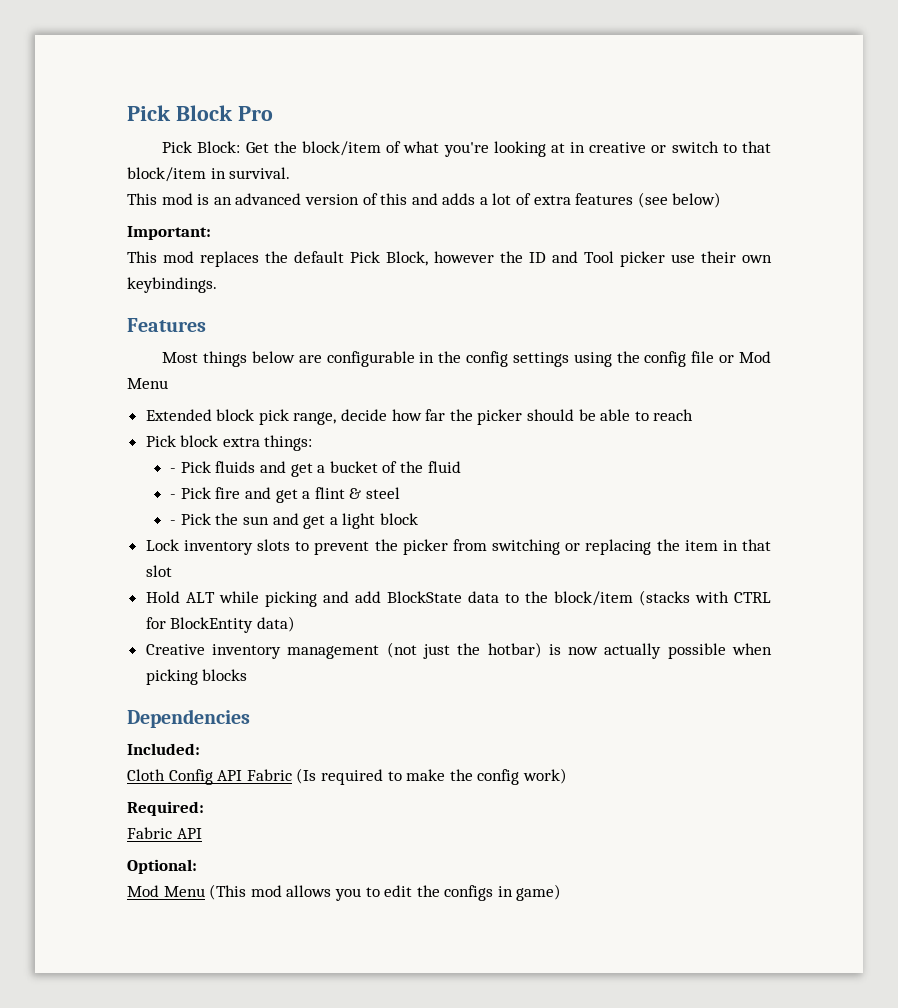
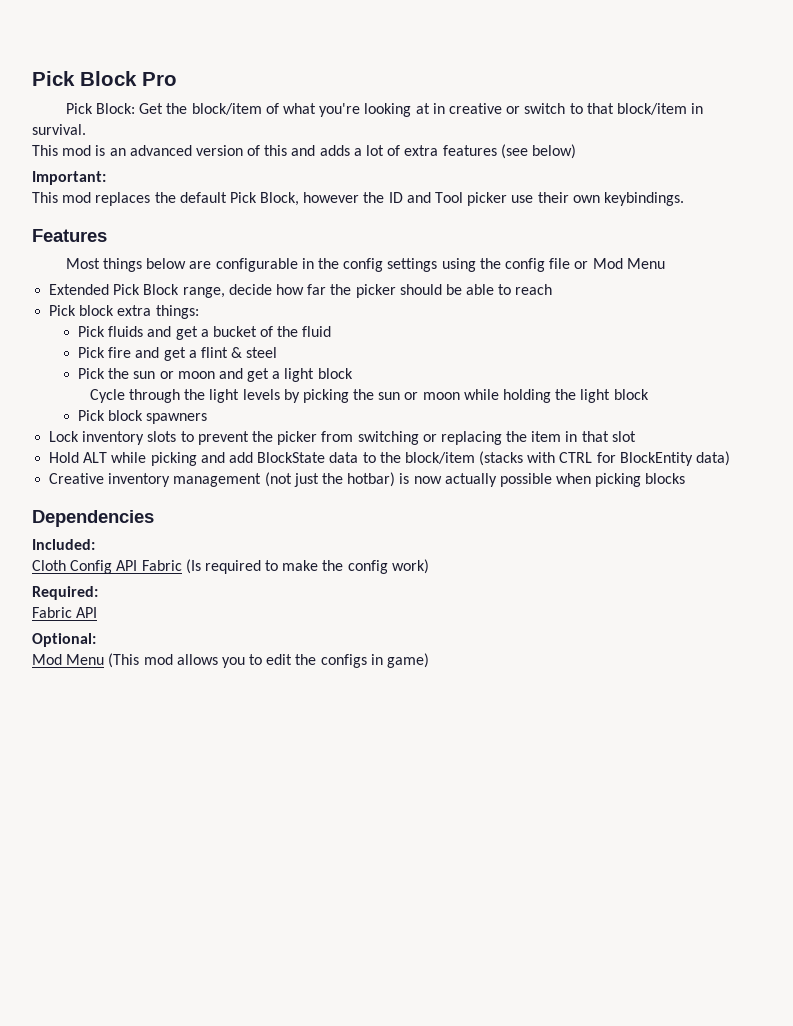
[216,409,289,425] block pick -> [113,284,180,295] Pick Block
[170,468,177,473] - -> (199, 312) none
[170,494,177,499] - -> (332, 331) none
[170,520,177,525] - -> (278, 352) none
(269, 520) none -> [159,371,215,379] or moon
(418, 519) none -> [89,389,649,403] [77,410,208,424] // Cycle through the light levels by picking the sun or moon while holding the light block // Pick block spawners

